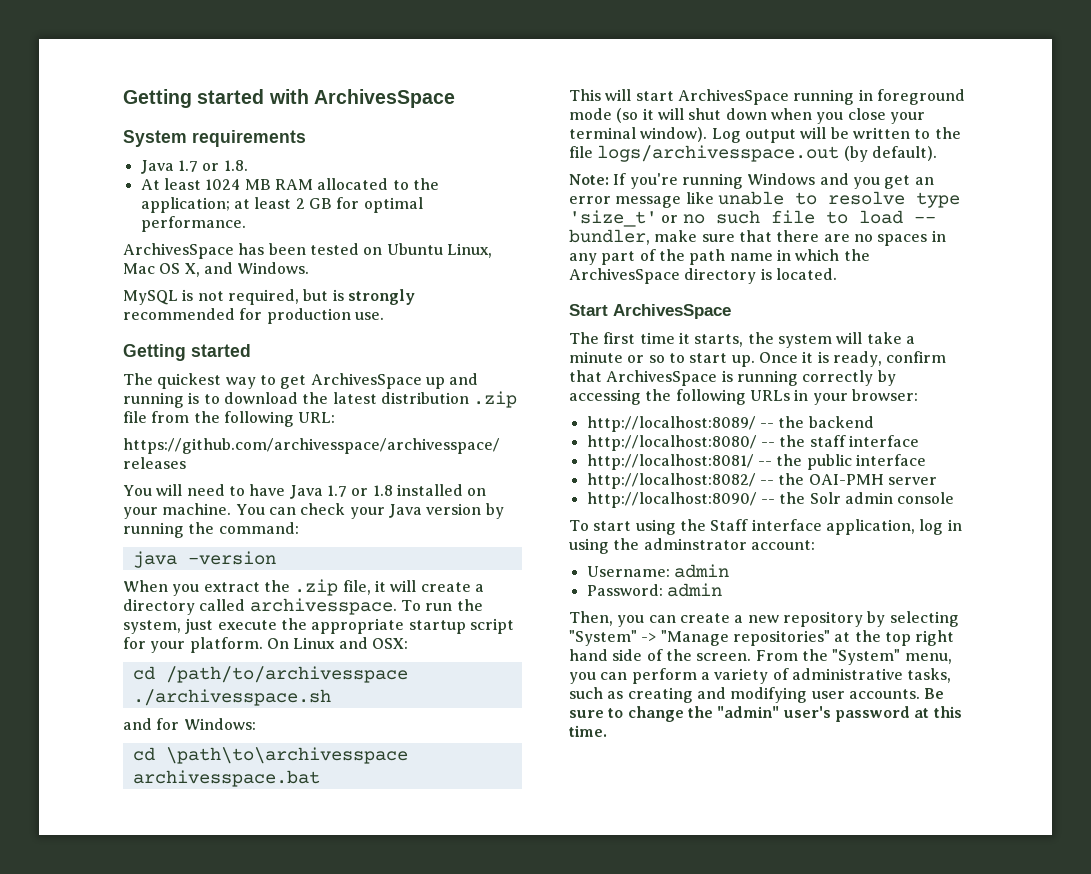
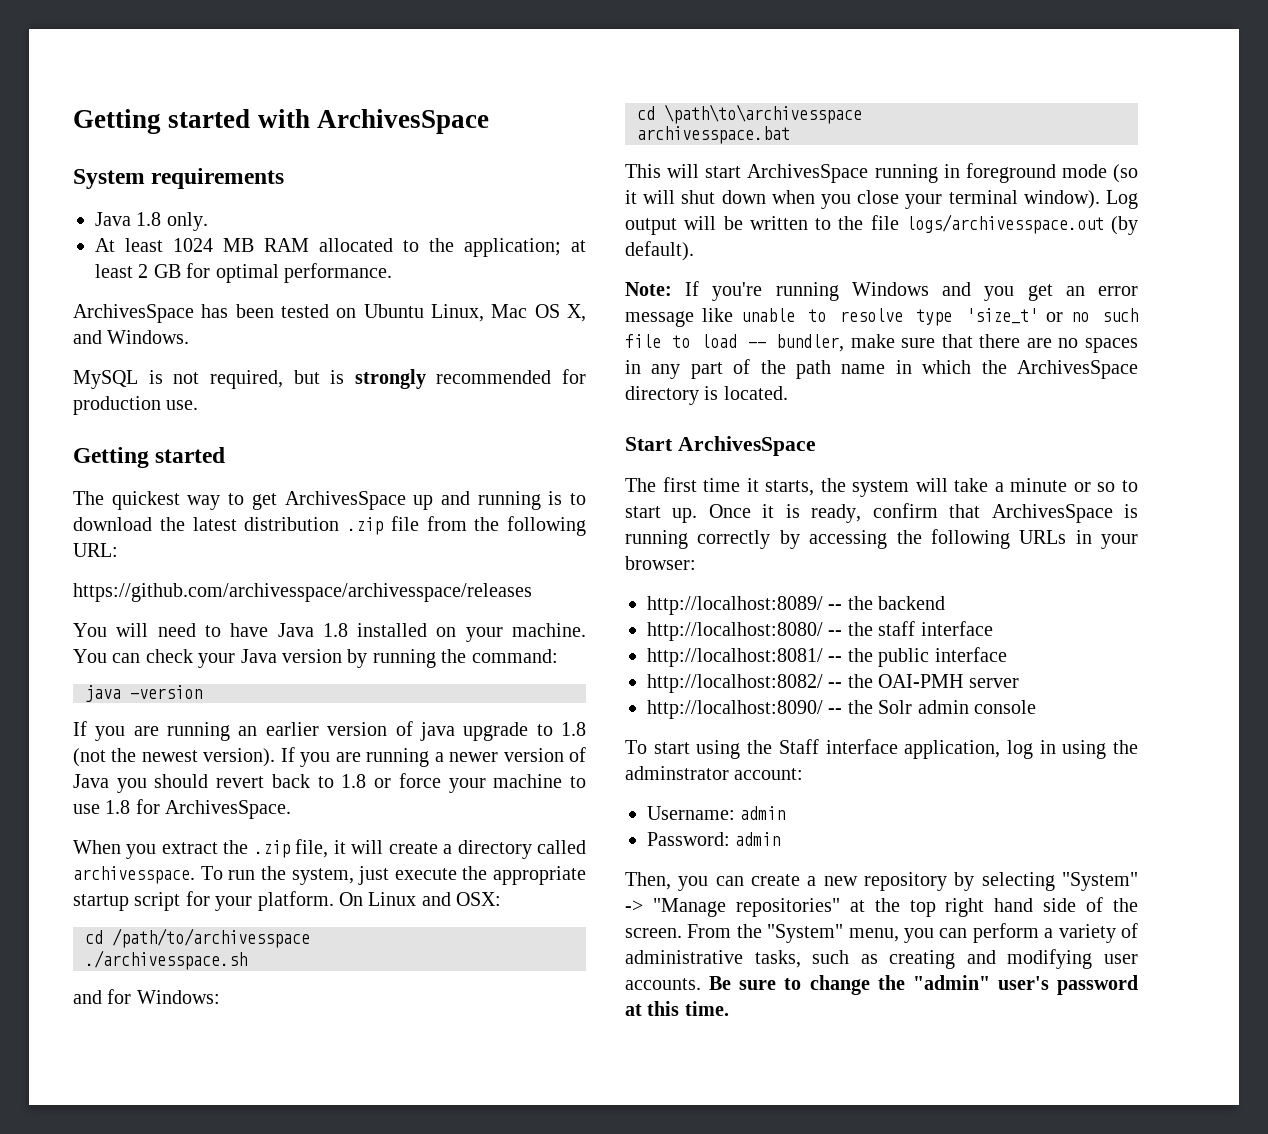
[177,160,248,172] 1.7 or 1.8. -> [136,212,208,231] 1.8 only.
[326,485,369,497] 1.7 or -> (314, 630) none
(276, 558) none -> [73,721,587,741] [73,747,586,767] [73,773,587,793] [73,799,292,819] // If you are running an earlier version of java upgrade to 1.8 (not the newest version). If you are running a newer version of Java you should revert back to 1.8 or force your machine to use 1.8 for ArchivesSpace.

